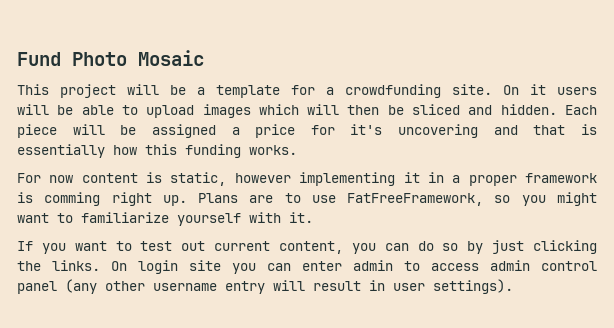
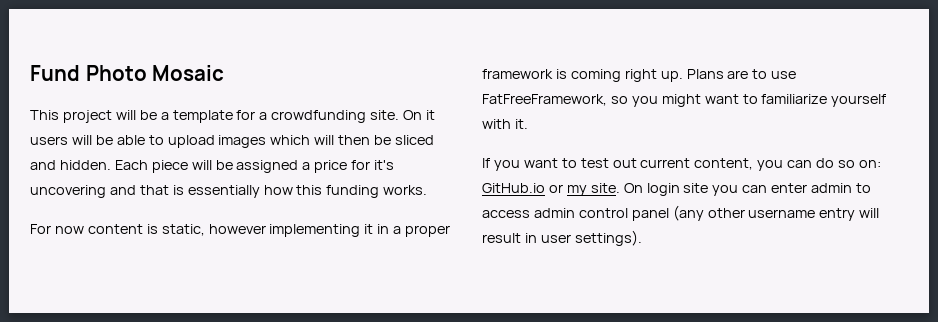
[44,192,101,206] comming -> [570,69,621,82] coming
[467,240,597,254] [17,260,100,271] by just clicking the links. -> [858,160,881,168] [482,183,620,196] on: GitHub.io or my site.

